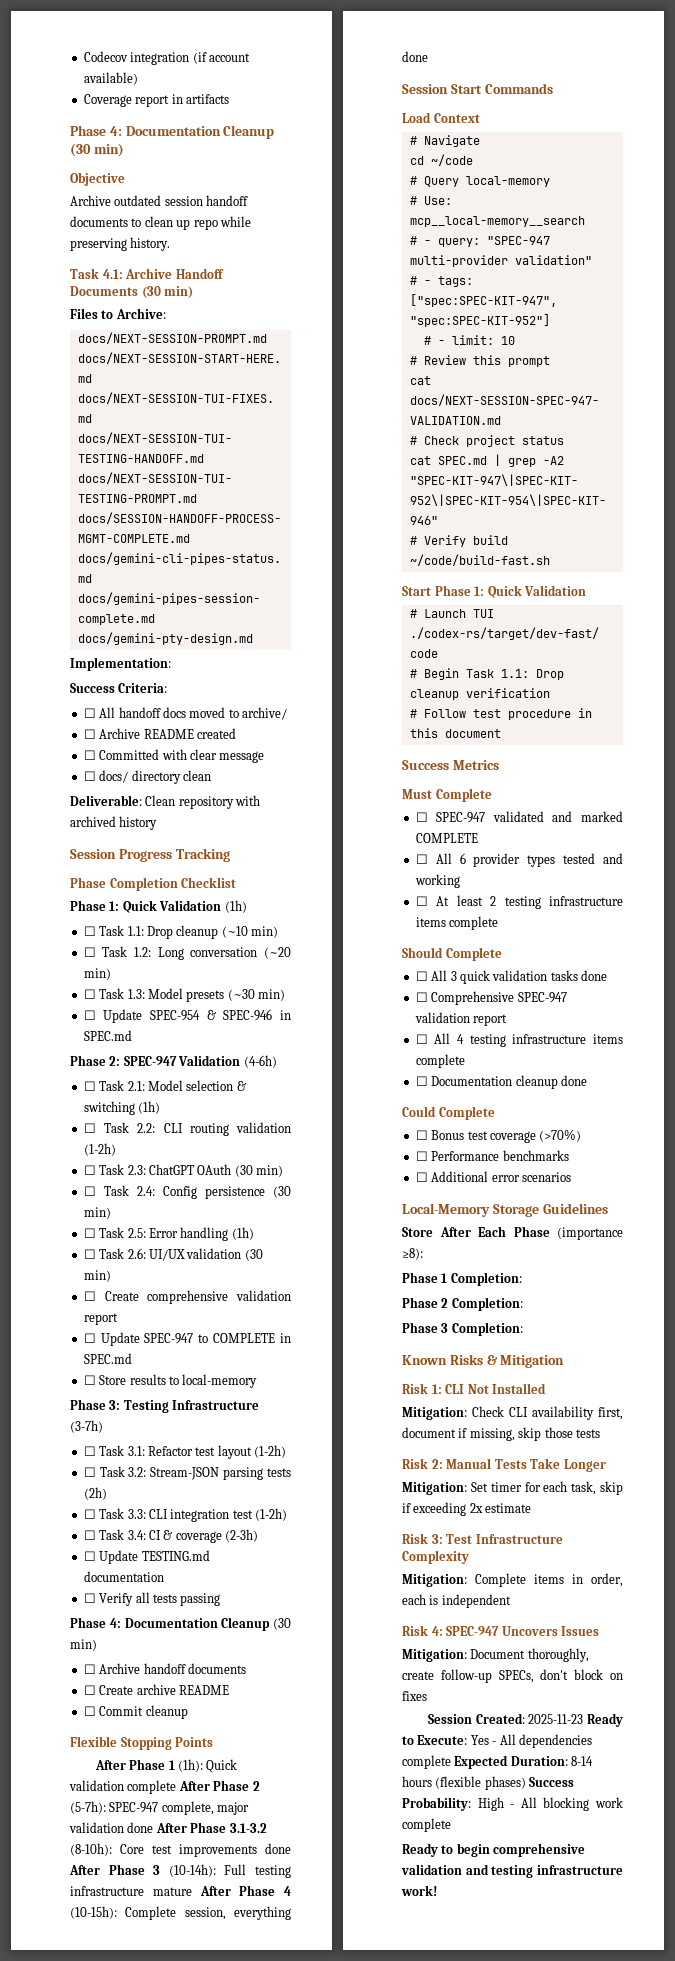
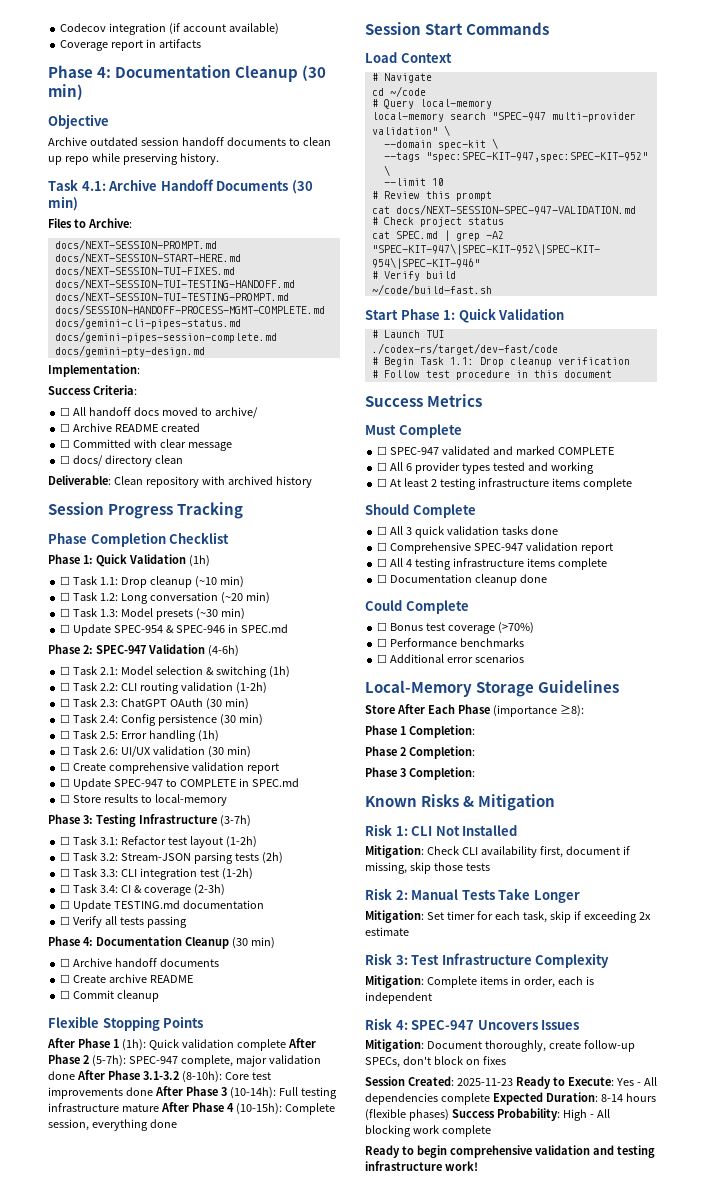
[409,196,452,205] [409,216,585,227] [409,236,550,247] [409,255,592,267] [409,276,473,287] [409,294,557,307] [409,314,550,327] [423,335,494,345] # Use: mcp__local-memory__search // # - query: "SPEC-947 multi-provider validation" // # - tags: ["spec:SPEC-KIT-947", "spec:SPEC-KIT-952"] // # - limit: -> [371,112,636,122] [371,125,450,136] [383,138,498,150] [383,152,648,162] [383,165,390,176] [383,178,426,186] local-memory search "SPEC-947 multi-provider validation" \ // --domain spec-kit \ // --tags "spec:SPEC-KIT-947,spec:SPEC-KIT-952" \ // --limit

